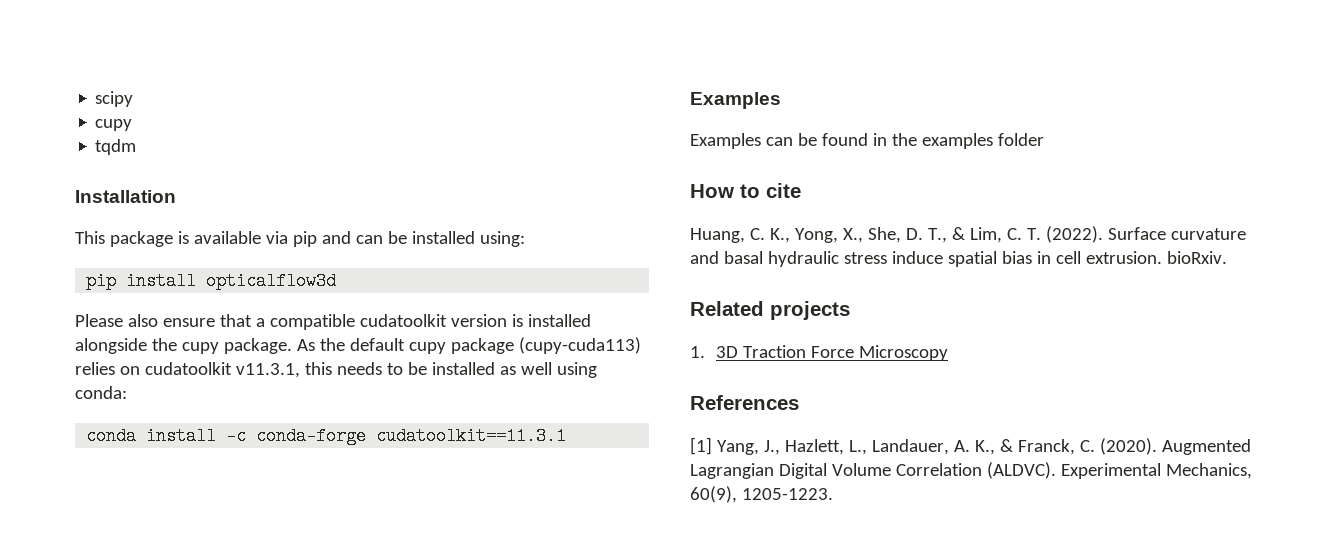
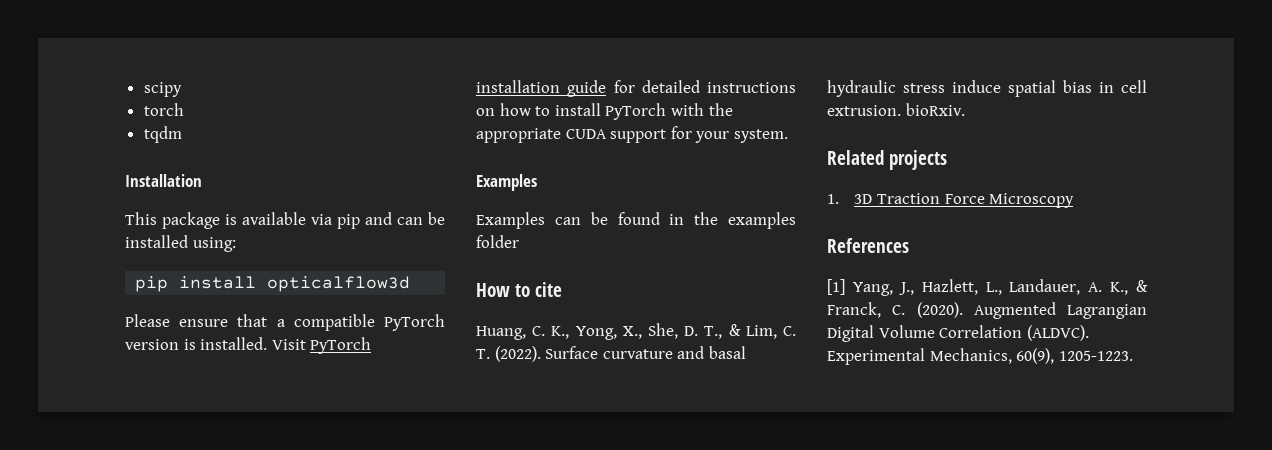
[95,119,133,131] cupy -> [143,103,184,116] torch
[127,314,158,327] also -> (170, 320) none
[359,314,447,327] cudatoolkit -> [384,314,445,331] PyTorch
[527,314,591,327] [75,337,641,354] [75,362,597,378] [75,386,127,399] [86,427,567,445] installed alongside the cupy package. As the default cupy package (cupy-cuda113) relies on cudatoolkit v11.3.1, this needs to be installed as well using conda: // conda install -c conda-forge cudatoolkit==11.3.1 -> [200,337,372,354] [476,80,796,97] [476,103,733,120] [476,126,788,143] installed. Visit PyTorch installation guide for detailed instructions on how to install PyTorch with the appropriate CUDA support for your system.

